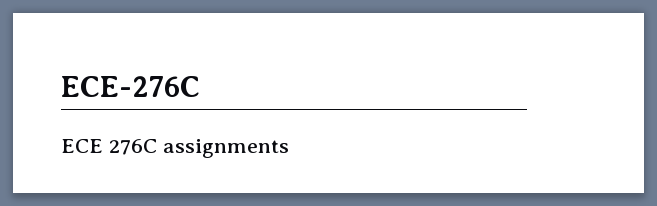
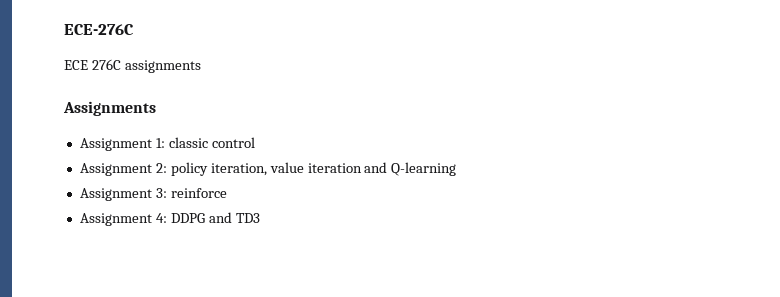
(289, 148) none -> [63,101,156,116] [79,137,255,151] [79,162,457,176] [79,188,227,201] [79,212,260,226] // Assignments // Assignment 1: classic control // Assignment 2: policy iteration, value iteration and Q-learning // Assignment 3: reinforce // Assignment 4: DDPG and TD3

